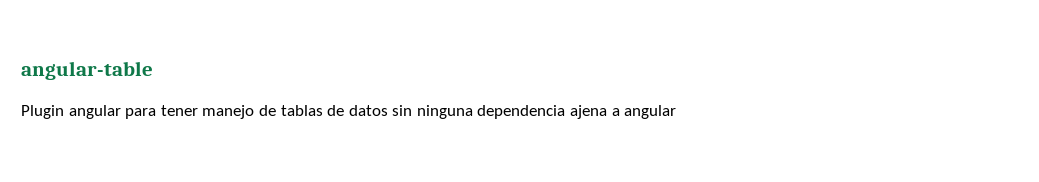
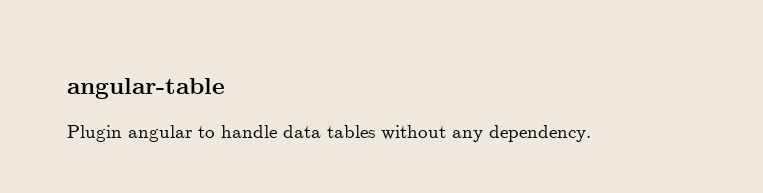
[125,105,677,119] para tener manejo de tablas de datos sin ninguna dependencia ajena a angular -> [198,125,591,142] to handle data tables without any dependency.

